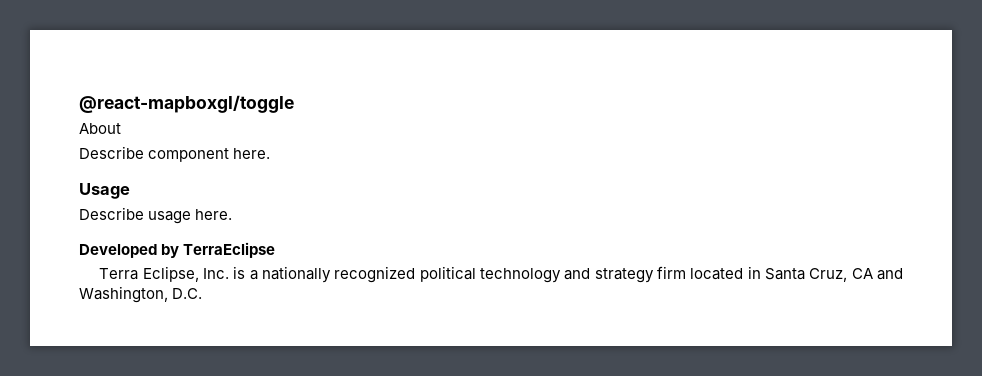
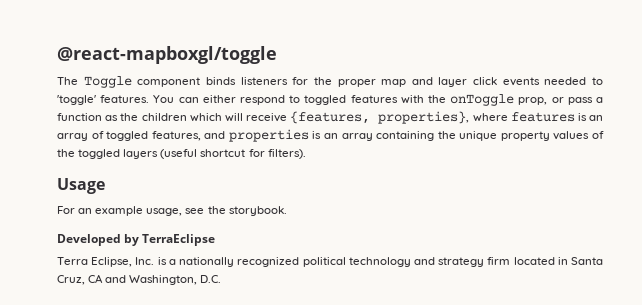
[79,123,121,134] [79,146,271,162] [79,183,130,199] [79,207,233,224] About // Describe component here. // Usage // Describe usage here. -> [57,76,604,88] [57,94,603,106] [57,111,603,124] [57,129,604,142] [57,149,306,159] [57,178,105,194] [57,206,287,216] The Toggle component binds listeners for the proper map and layer click events needed to 'toggle' features. You can either respond to toggled features with the onToggle prop, or pass a function as the children which will receive {features, properties}, where features is an array of toggled features, and properties is an array containing the unique property values of the toggled layers (useful shortcut for filters). // Usage // For an example usage, see the storybook.

